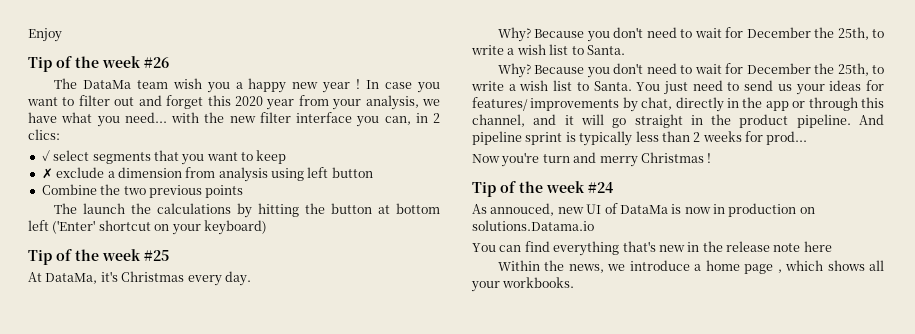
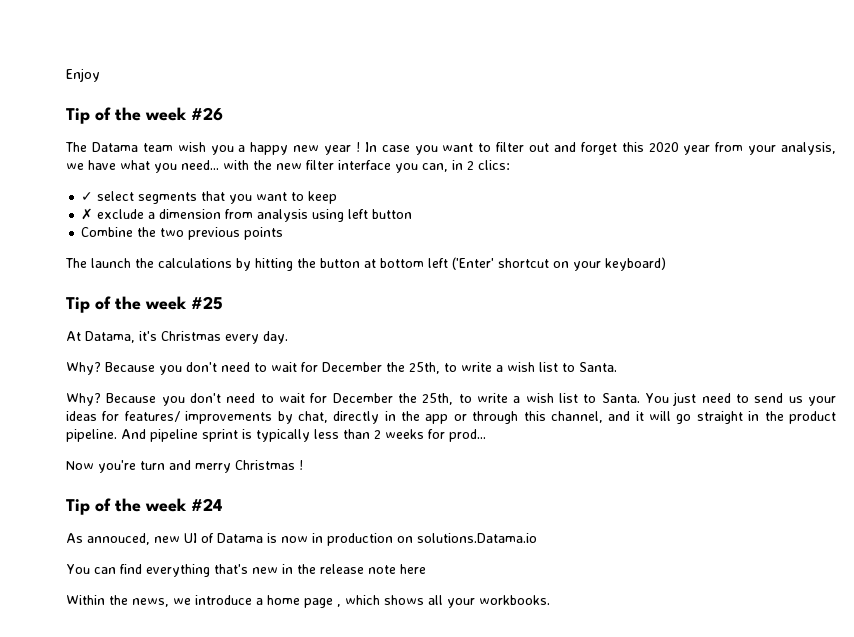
[82,80,131,89] DataMa -> [91,142,138,152] Datama
[45,273,98,284] DataMa, -> [85,331,135,343] Datama,
[619,205,668,214] DataMa -> [217,533,263,543] Datama

